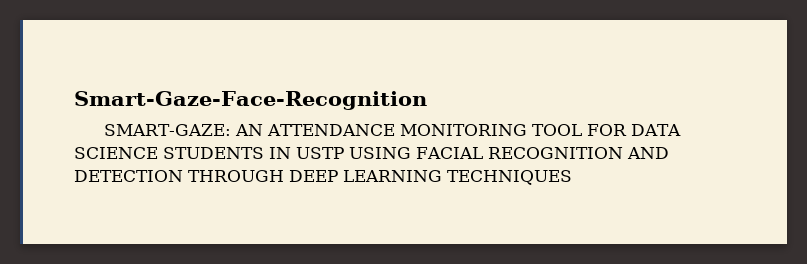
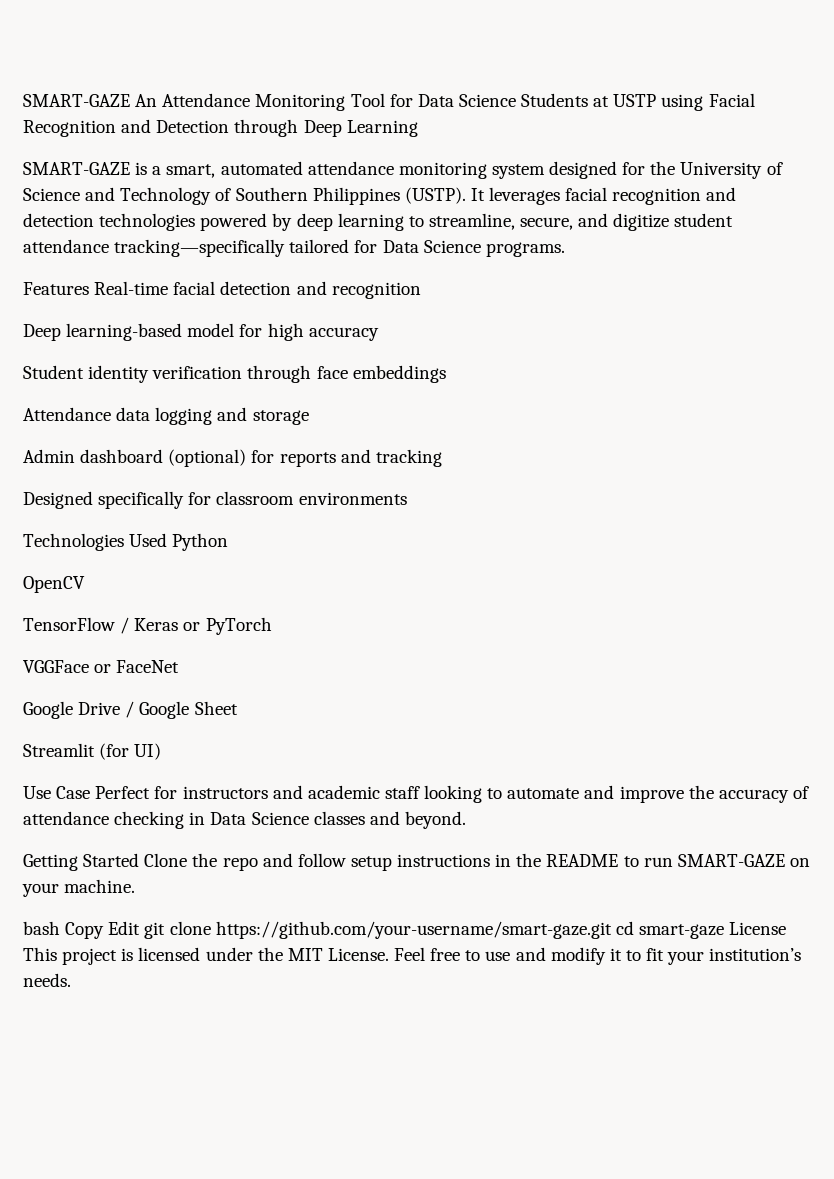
[74,91,427,110] [104,124,682,136] [74,147,669,159] [74,170,572,185] Smart-Gaze-Face-Recognition // SMART-GAZE: AN ATTENDANCE MONITORING TOOL FOR DATA SCIENCE STUDENTS IN USTP USING FACIAL RECOGNITION AND DETECTION THROUGH DEEP LEARNING TECHNIQUES -> [23,93,755,111] [23,119,418,137] [23,161,783,179] [23,187,737,205] [23,213,734,231] [23,239,565,257] [23,281,421,299] [23,323,379,341] [23,365,446,383] [23,407,309,425] [23,449,442,467] [23,491,407,509] [23,533,229,551] [23,576,85,593] [23,617,272,635] [23,660,180,673] [23,701,238,719] [23,743,162,760] [23,785,809,803] [23,811,466,829] [23,853,810,871] [22,879,136,897] [23,921,787,939] [23,947,802,965] [23,973,71,987] SMART-GAZE An Attendance Monitoring Tool for Data Science Students at USTP using Facial Recognition and Detection through Deep Learning // SMART-GAZE is a smart, automated attendance monitoring system designed for the University of Science and Technology of Southern Philippines (USTP). It leverages facial recognition and detection technologies powered by deep learning to streamline, secure, and digitize student attendance tracking—specifically tailored for Data Science programs. // Features Real-time facial detection and recognition // Deep learning-based model for high accuracy // Student identity verification through face embeddings // Attendance data logging and storage // Admin dashboard (optional) for reports and tracking // Designed specifically for classroom environments // Technologies Used Python // OpenCV // TensorFlow / Keras or PyTorch // VGGFace or FaceNet // Google Drive / Google Sheet // Streamlit (for UI) // Use Case Perfect for instructors and academic staff looking to automate and improve the accuracy of attendance checking in Data Science classes and beyond. // Getting Started Clone the repo and follow setup instructions in the README to run SMART-GAZE on your machine. // bash Copy Edit git clone https://github.com/your-username/smart-gaze.git cd smart-gaze License This project is licensed under the MIT License. Feel free to use and modify it to fit your institution’s needs.

